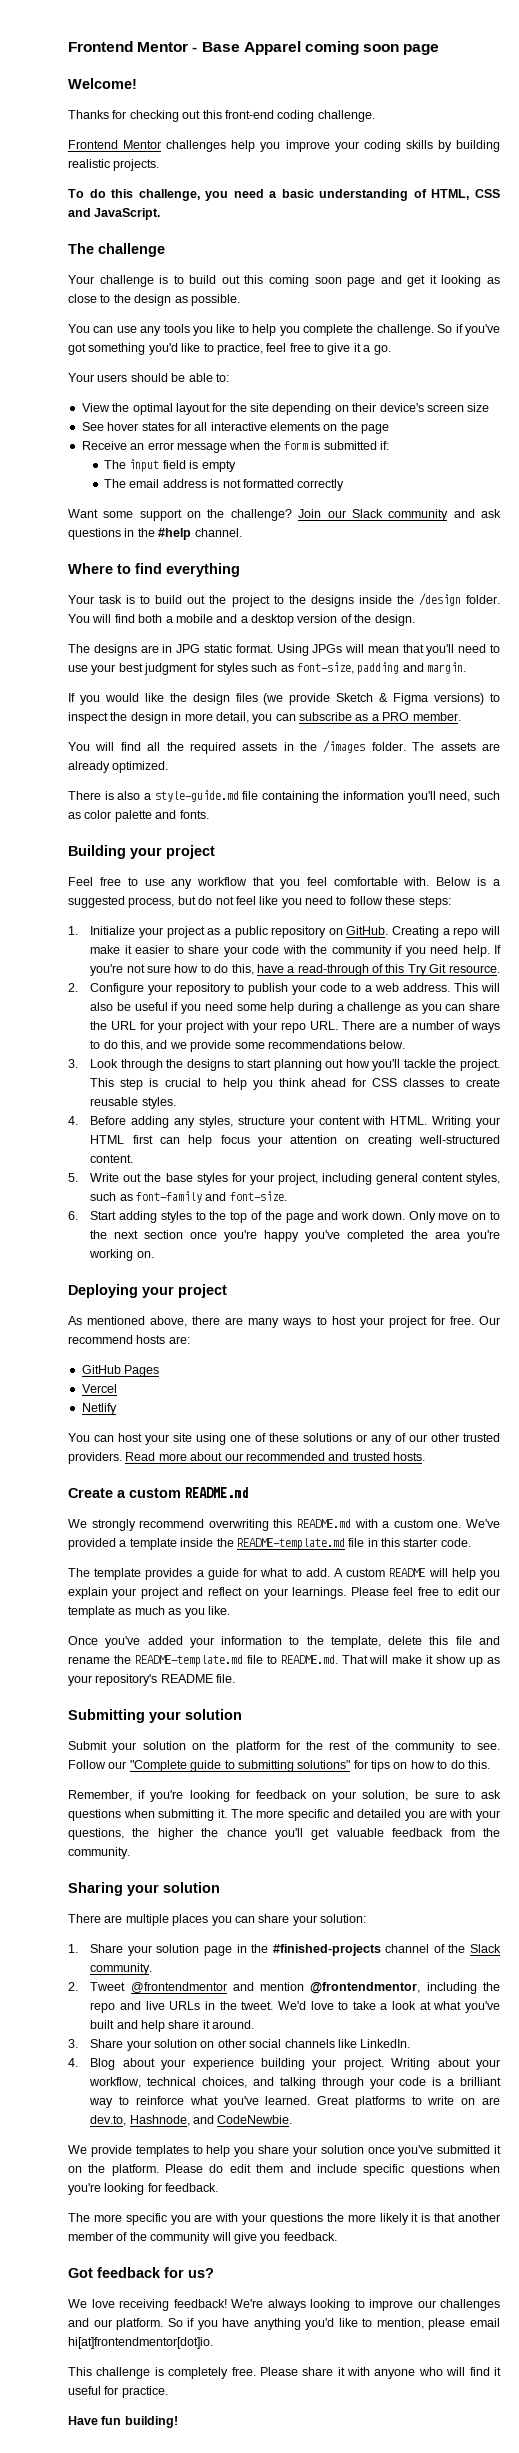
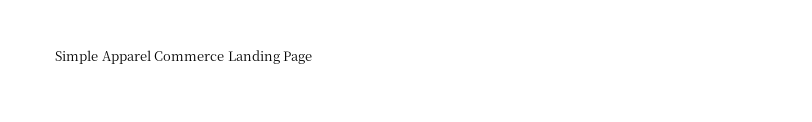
[68,41,440,55] [68,78,137,89] [68,110,375,122] [68,140,501,152] [68,159,160,171] [68,189,500,201] [68,208,161,220] [68,243,165,257] [68,275,500,287] [68,294,240,306] [68,324,500,336] [68,343,391,355] [68,373,229,382] [81,403,490,415] [81,422,390,434] [81,441,390,453] [104,459,236,472] [104,479,345,491] [68,509,502,521] [68,528,242,540] [68,563,240,577] [68,593,500,607] [68,614,415,626] [68,644,500,656] [68,662,467,675] [68,693,500,705] [68,712,461,724] [68,740,500,754] [68,761,169,773] [68,790,500,803] [68,810,209,822] [68,845,215,859] [68,877,501,889] [68,896,451,908] [68,926,501,938] [90,945,501,957] [90,964,500,976] [68,983,501,995] [90,1002,500,1014] [90,1021,500,1033] [90,1040,406,1052] [68,1059,500,1071] [90,1078,501,1090] [90,1097,176,1109] [68,1116,500,1128] [90,1135,500,1147] [90,1154,134,1163] [68,1173,500,1185] [90,1191,287,1203] [68,1211,500,1223] [90,1230,501,1242] [89,1249,154,1261] [68,1284,227,1298] [68,1316,501,1328] [68,1335,190,1344] [81,1365,160,1377] [81,1384,117,1393] [81,1403,117,1415] [68,1433,500,1445] [68,1452,425,1464] [68,1487,248,1498] [68,1519,501,1531] [68,1538,471,1550] [68,1568,501,1580] [68,1587,500,1599] [68,1606,230,1618] [68,1636,500,1648] [68,1655,501,1667] [68,1674,236,1686] [68,1709,242,1723] [68,1741,501,1753] [68,1760,490,1772] [68,1790,502,1802] [68,1809,501,1821] [68,1828,500,1840] [68,1847,130,1859] [68,1882,220,1896] [68,1914,366,1926] [68,1944,502,1956] [90,1963,153,1975] [68,1982,500,1994] [90,2001,501,2013] [90,2020,255,2032] [68,2039,411,2051] [68,2058,501,2070] [89,2077,501,2089] [89,2096,500,2108] [90,2115,293,2126] [68,2145,501,2157] [68,2164,501,2176] [68,2183,219,2195] [68,2213,500,2225] [68,2232,337,2244] [68,2267,214,2278] [68,2299,500,2311] [68,2318,501,2330] [68,2337,213,2349] [68,2367,501,2379] [68,2386,168,2398] [68,2416,178,2428] Frontend Mentor - Base Apparel coming soon page // Welcome! // Thanks for checking out this front-end coding challenge. // Frontend Mentor challenges help you improve your coding skills by building realistic projects. // To do this challenge, you need a basic understanding of HTML, CSS and JavaScript. // The challenge // Your challenge is to build out this coming soon page and get it looking as close to the design as possible. // You can use any tools you like to help you complete the challenge. So if you've got something you'd like to practice, feel free to give it a go. // Your users should be able to: // View the optimal layout for the site depending on their device's screen size // See hover states for all interactive elements on the page // Receive an error message when the form is submitted if: // The input field is empty // The email address is not formatted correctly // Want some support on the challenge? Join our Slack community and ask questions in the #help channel. // Where to find everything // Your task is to build out the project to the designs inside the /design folder. You will find both a mobile and a desktop version of the design. // The designs are in JPG static format. Using JPGs will mean that you'll need to use your best judgment for styles such as font-size, padding and margin. // If you would like the design files (we provide Sketch & Figma versions) to inspect the design in more detail, you can subscribe as a PRO member. // You will find all the required assets in the /images folder. The assets are already optimized. // There is also a style-guide.md file containing the information you'll need, such as color palette and fonts. // Building your project // Feel free to use any workflow that you feel comfortable with. Below is a suggested process, but do not feel like you need to follow these steps: // 1. Initialize your project as a public repository on GitHub. Creating a repo will make it easier to share your code with the community if you need help. If you're not sure how to do this, have a read-through of this Try Git resource. // 2. Configure your repository to publish your code to a web address. This will also be useful if you need some help during a challenge as you can share the URL for your project with your repo URL. There are a number of ways to do this, and we provide some recommendations below. // 3. Look through the designs to start planning out how you'll tackle the project. This step is crucial to help you think ahead for CSS classes to create reusable styles. // 4. Before adding any styles, structure your content with HTML. Writing your HTML first can help focus your attention on creating well-structured content. // 5. Write out the base styles for your project, including general content styles, such as font-family and font-size. // 6. Start adding styles to the top of the page and work down. Only move on to the next section once you're happy you've completed the area you're working on. // Deploying your project // As mentioned above, there are many ways to host your project for free. Our recommend hosts are: // GitHub Pages // Vercel // Netlify // You can host your site using one of these solutions or any of our other trusted providers. Read more about our recommended and trusted hosts. // Create a custom README.md // We strongly recommend overwriting this README.md with a custom one. We've provided a template inside the README-template.md file in this starter code. // The template provides a guide for what to add. A custom README will help you explain your project and reflect on your learnings. Please feel free to edit our template as much as you like. // Once you've added your information to the template, delete this file and rename the README-template.md file to README.md. That will make it show up as your repository's README file. // Submitting your solution // Submit your solution on the platform for the rest of the community to see. Follow our "Complete guide to submitting solutions" for tips on how to do this. // Remember, if you're looking for feedback on your solution, be sure to ask questions when submitting it. The more specific and detailed you are with your questions, the higher the chance you'll get valuable feedback from the community. // Sharing your solution // There are multiple places you can share your solution: // 1. Share your solution page in the #finished-projects channel of the Slack community. // 2. Tweet @frontendmentor and mention @frontendmentor, including the repo and live URLs in the tweet. We'd love to take a look at what you've built and help share it around. // 3. Share your solution on other social channels like LinkedIn. // 4. Blog about your experience building your project. Writing about your workflow, technical choices, and talking through your code is a brilliant way to reinforce what you've learned. Great platforms to write on are dev.to, Hashnode, and CodeNewbie. // We provide templates to help you share your solution once you've submitted it on the platform. Please do edit them and include specific questions when you're looking for feedback. // The more specific you are with your questions the more likely it is that another member of the community will give you feedback. // Got feedback for us? // We love receiving feedback! We're always looking to improve our challenges and our platform. So if you have anything you'd like to mention, please email hi[at]frontendmentor[dot]io. // This challenge is completely free. Please share it with anyone who will find it useful for practice. // Have fun building! -> [55,50,313,64] Simple Apparel Commerce Landing Page

